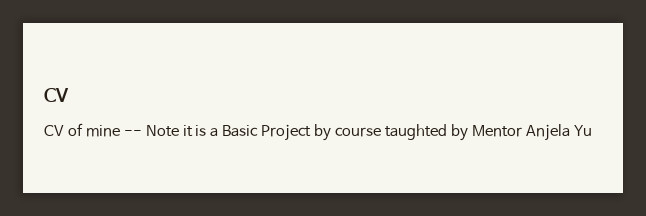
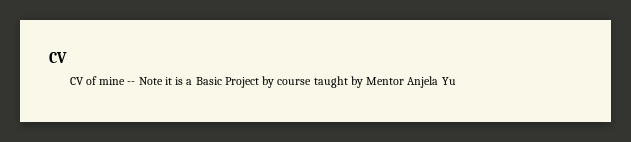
[384,124,447,140] taughted -> [313,76,348,88] taught

